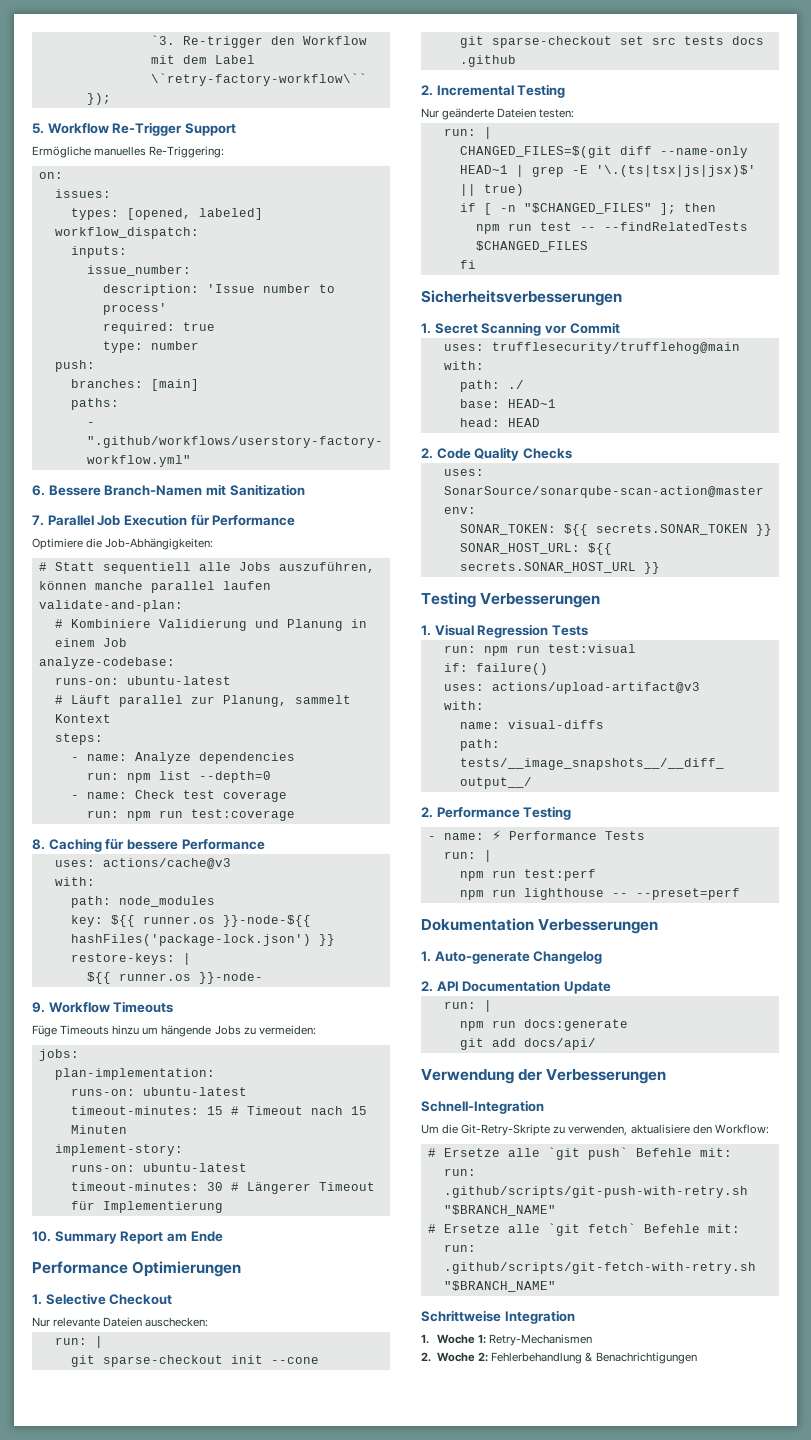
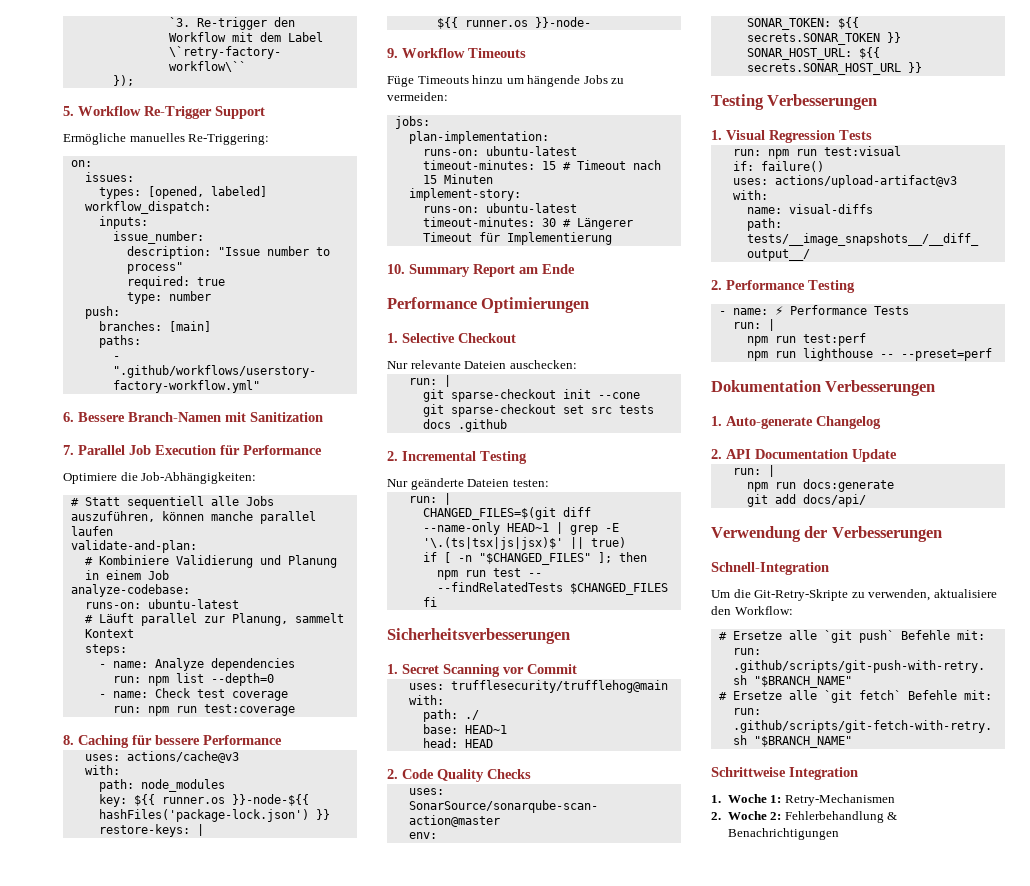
[206,284,255,293] 'Issue -> [217,247,260,256] "Issue
[102,303,167,315] process' -> [126,262,183,274] process"

